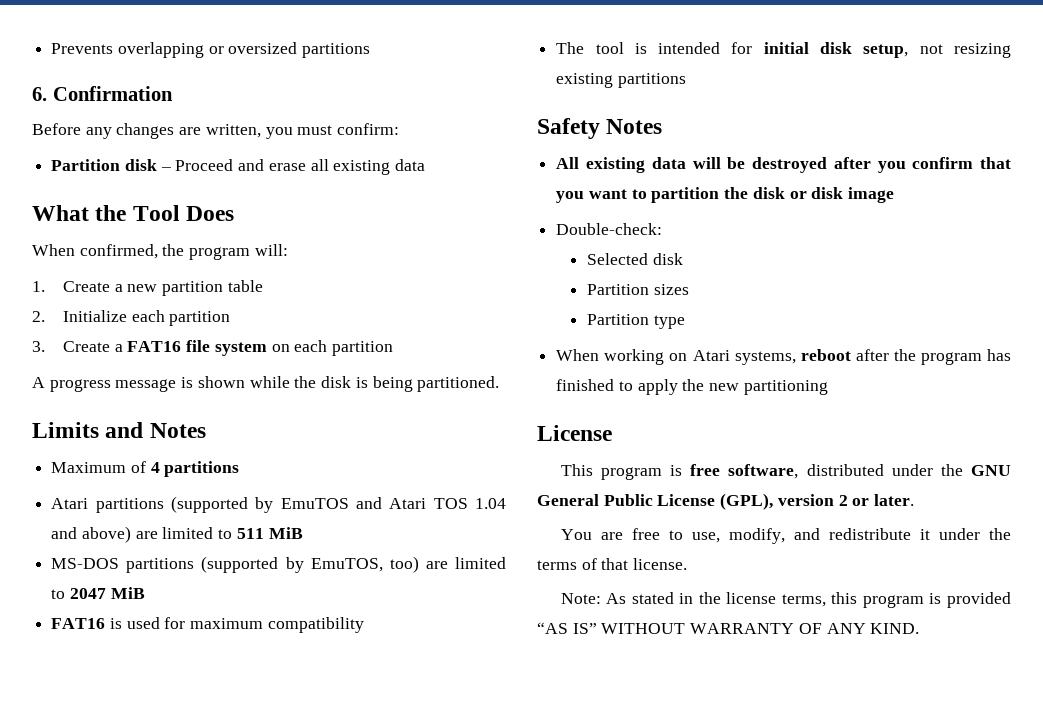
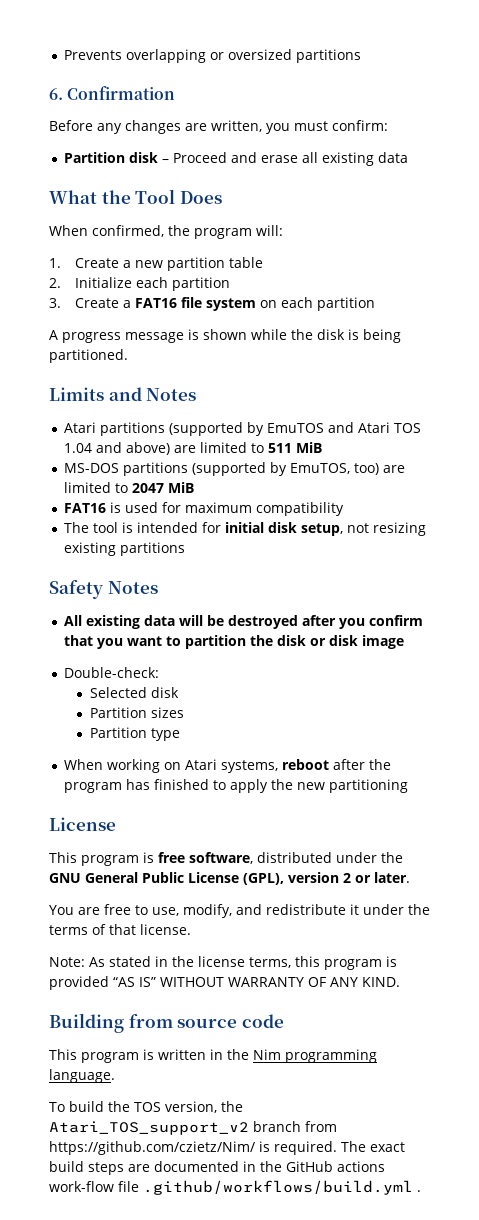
[51,461,240,477] // Maximum of 4 partitions -> (197, 394) none
(920, 628) none -> [49,1013,284,1033] [49,1049,377,1063] [49,1069,115,1083] [49,1101,243,1113] [49,1121,337,1135] [49,1141,405,1155] [49,1161,385,1175] [49,1180,421,1195] // Building from source code // This program is written in the Nim programming language. // To build the TOS version, the Atari_TOS_support_v2 branch from https://github.com/czietz/Nim/ is required. The exact build steps are documented in the GitHub actions work-flow file .github/workflows/build.yml .

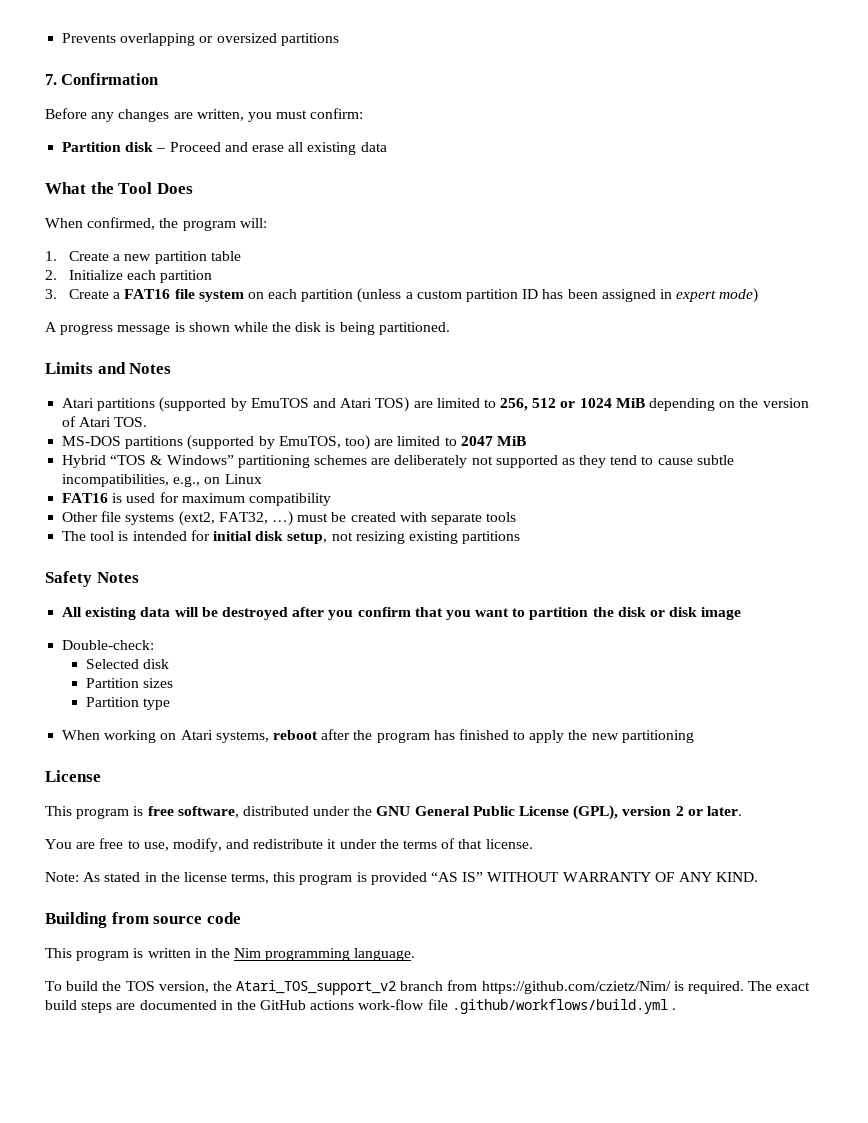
[49,88,63,100] 6. -> [45,74,57,85] 7.
(375, 304) none -> [357,288,759,303] (unless a custom partition ID has been assigned in expert mode)
[394,423,422,433] [64,442,323,455] TOS 1.04 and above) are limited to 511 MiB -> [375,397,809,412] [62,416,148,427] TOS) are limited to 256, 512 or 1024 MiB depending on the version of Atari TOS.
(195, 487) none -> [62,455,734,468] [62,474,262,487] // Hybrid “TOS & Windows” partitioning schemes are deliberately not supported as they tend to cause subtle incompatibilities, e.g., on Linux
(345, 509) none -> [62,511,517,526] // Other file systems (ext2, FAT32, …) must be created with separate tools

